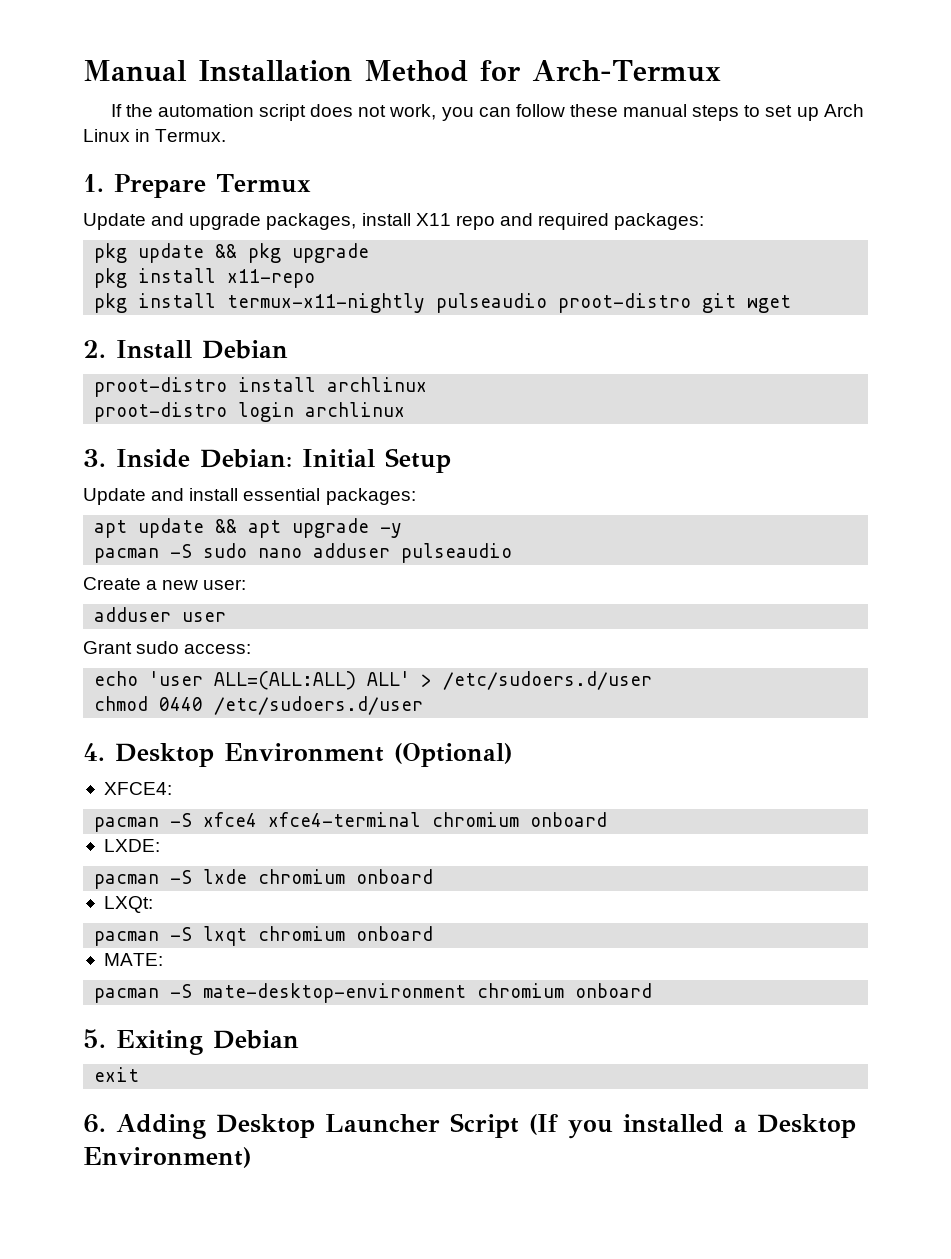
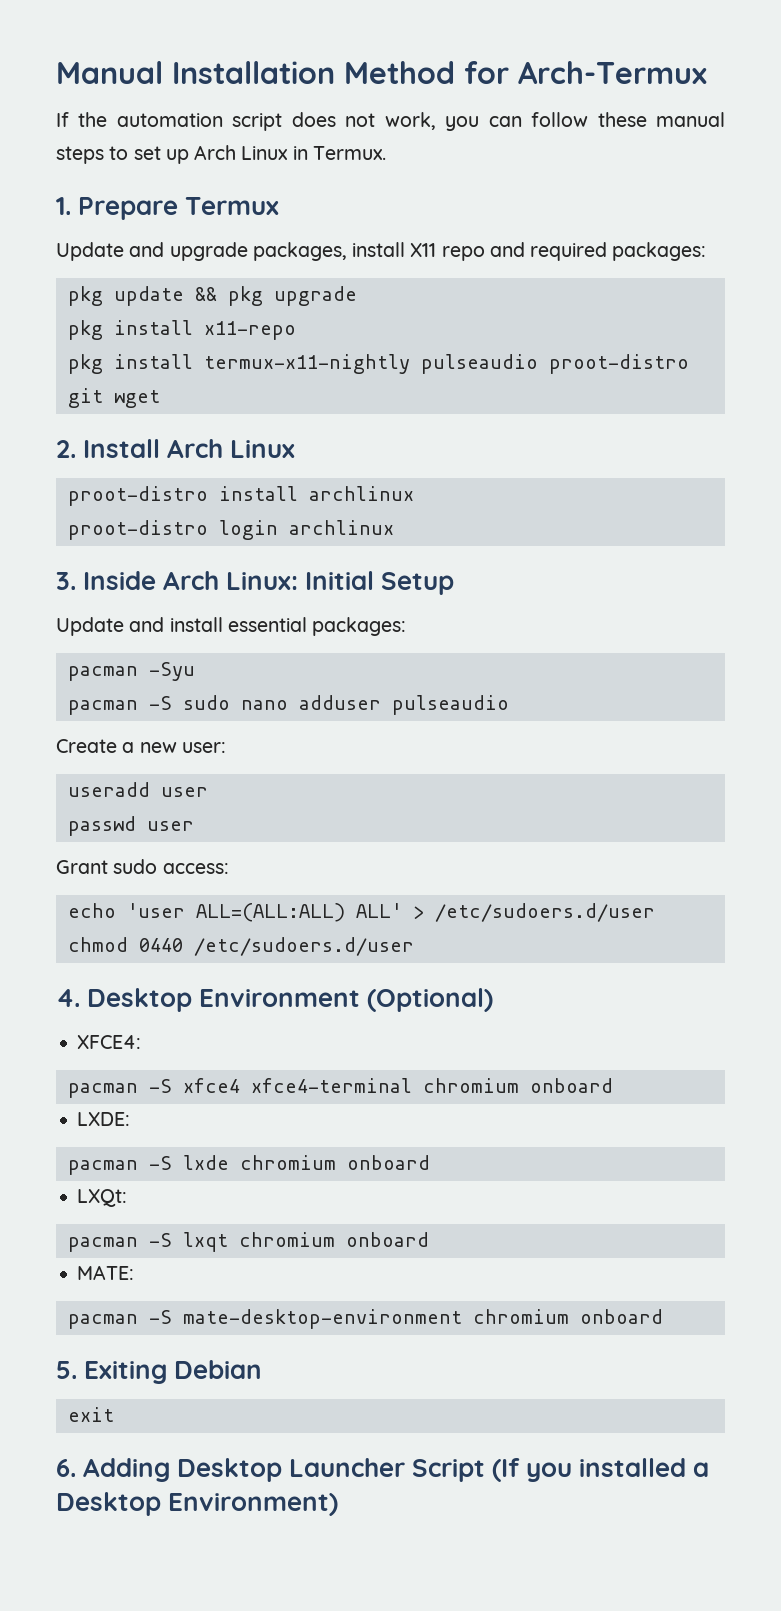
[202,340,288,359] Debian -> [167,439,296,458] Arch Linux
[200,449,292,468] Debian: -> [163,571,299,590] Arch Linux:
[94,518,403,538] apt update && apt upgrade -y -> [67,662,195,681] pacman -Syu
[94,607,172,622] adduser -> [67,782,208,797] [67,816,136,836] useradd user // passwd

